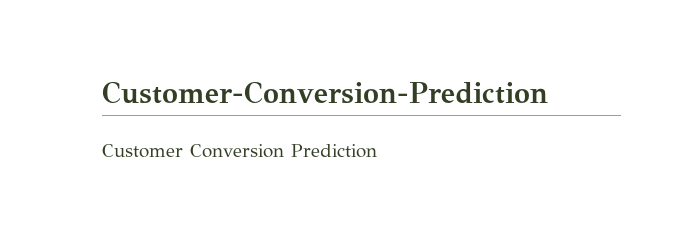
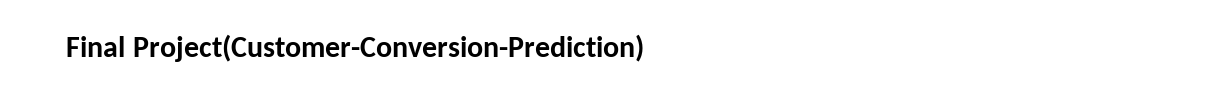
[102,81,548,104] [102,144,377,158] Customer-Conversion-Prediction // Customer Conversion Prediction -> [66,34,645,62] Final Project(Customer-Conversion-Prediction)

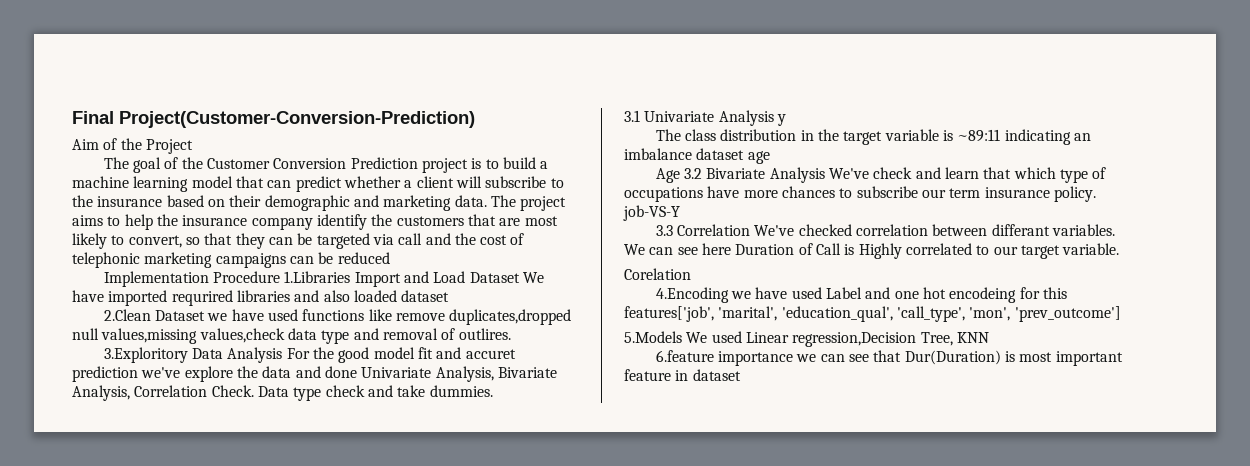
(645, 48) none -> [72,138,193,154] [103,157,549,173] [72,176,564,192] [72,195,567,211] [72,214,558,230] [72,233,525,249] [72,252,390,268] [103,271,544,287] [72,290,450,306] [103,309,572,325] [72,328,511,344] [103,347,516,363] [72,366,557,382] [72,385,493,401] [624,110,786,126] [655,129,1091,145] [624,148,770,164] [655,167,1107,183] [624,186,1096,202] [623,205,680,221] [655,224,1115,236] [624,243,1120,259] [624,268,691,280] [655,287,1067,303] [624,306,1121,322] [624,331,989,347] [655,350,1123,366] [624,369,741,381] // Aim of the Project // The goal of the Customer Conversion Prediction project is to build a machine learning model that can predict whether a client will subscribe to the insurance based on their demographic and marketing data. The project aims to help the insurance company identify the customers that are most likely to convert, so that they can be targeted via call and the cost of telephonic marketing campaigns can be reduced // Implementation Procedure 1.Libraries Import and Load Dataset We have imported requrired libraries and also loaded dataset // 2.Clean Dataset we have used functions like remove duplicates,dropped null values,missing values,check data type and removal of outlires. // 3.Exploritory Data Analysis For the good model fit and accuret prediction we've explore the data and done Univariate Analysis, Bivariate Analysis, Correlation Check. Data type check and take dummies. // 3.1 Univariate Analysis y // The class distribution in the target variable is ~89:11 indicating an imbalance dataset age // Age 3.2 Bivariate Analysis We've check and learn that which type of occupations have more chances to subscribe our term insurance policy. job-VS-Y // 3.3 Correlation We've checked correlation between differant variables. We can see here Duration of Call is Highly correlated to our target variable. // Corelation // 4.Encoding we have used Label and one hot encodeing for this features['job', 'marital', 'education_qual', 'call_type', 'mon', 'prev_outcome'] // 5.Models We used Linear regression,Decision Tree, KNN // 6.feature importance we can see that Dur(Duration) is most important feature in dataset

